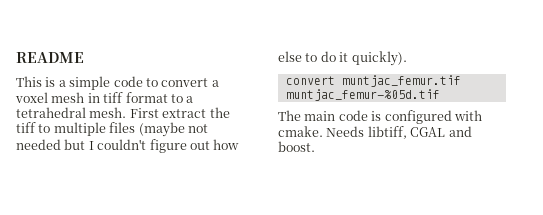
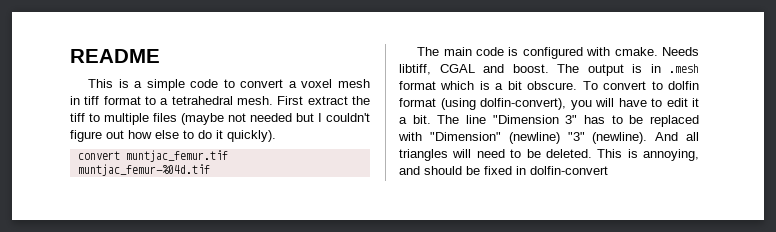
[285,89,440,101] muntjac_femur-%05d.tif -> [77,164,210,176] muntjac_femur-%04d.tif
(315, 146) none -> [557,64,699,76] [399,81,699,90] [399,98,699,110] [399,115,699,127] [398,132,699,144] [399,149,699,161] [399,166,608,175] The output is in .mesh format which is a bit obscure. To convert to dolfin format (using dolfin-convert), you will have to edit it a bit. The line "Dimension 3" has to be replaced with "Dimension" (newline) "3" (newline). And all triangles will need to be deleted. This is annoying, and should be fixed in dolfin-convert

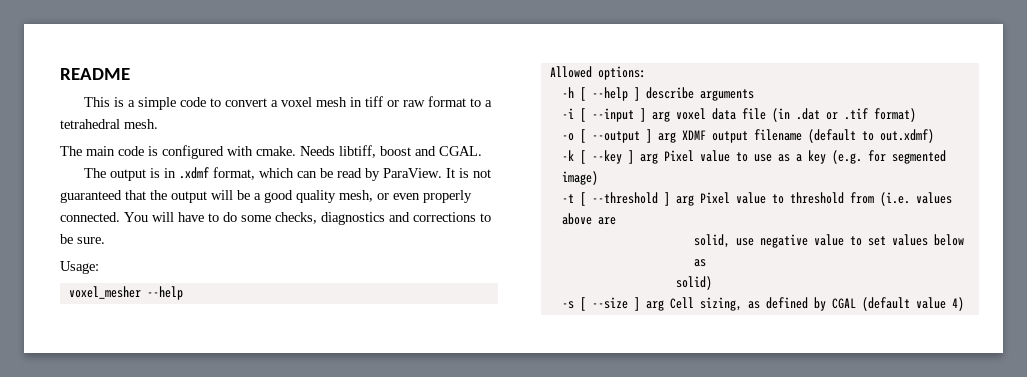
(100, 100) none -> [387,100,426,107] or raw
[277,96,370,105] [70,113,370,125] [70,130,276,142] [77,150,228,162] [77,164,210,176] First extract the tiff to multiple files (maybe not needed but I couldn't figure out how else to do it quickly). // convert muntjac_femur.tif muntjac_femur-%04d.tif -> (158, 124) none
[439,64,549,73] CGAL and boost. -> [380,146,482,156] boost and CGAL. //
[669,64,699,73] [399,81,699,90] [399,98,699,110] [399,115,699,127] [398,132,699,144] [399,149,699,161] [399,166,608,175] .mesh format which is a bit obscure. To convert to dolfin format (using dolfin-convert), you will have to edit it a bit. The line "Dimension 3" has to be replaced with "Dimension" (newline) "3" (newline). And all triangles will need to be deleted. This is annoying, and should be fixed in dolfin-convert -> [179,167,492,181] [60,190,472,203] [60,212,491,225] [60,234,105,244] [60,261,99,274] [68,286,183,300] [549,66,646,80] [561,87,754,101] [561,108,916,122] [561,129,934,143] [561,150,946,164] [561,171,598,185] [561,192,952,206] [561,213,616,225] [693,234,964,248] [693,259,706,267] [675,276,712,290] [561,297,964,311] .xdmf format, which can be read by ParaView. It is not guaranteed that the output will be a good quality mesh, or even properly connected. You will have to do some checks, diagnostics and corrections to be sure. // Usage: // voxel_mesher --help // Allowed options: // -h [ --help ] describe arguments // -i [ --input ] arg voxel data file (in .dat or .tif format) // -o [ --output ] arg XDMF output filename (default to out.xdmf) // -k [ --key ] arg Pixel value to use as a key (e.g. for segmented image) // -t [ --threshold ] arg Pixel value to threshold from (i.e. values above are // solid, use negative value to set values below as // solid) // -s [ --size ] arg Cell sizing, as defined by CGAL (default value 4)

